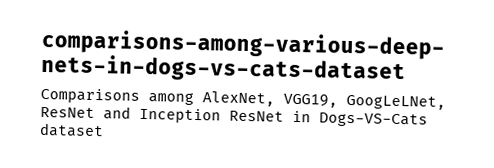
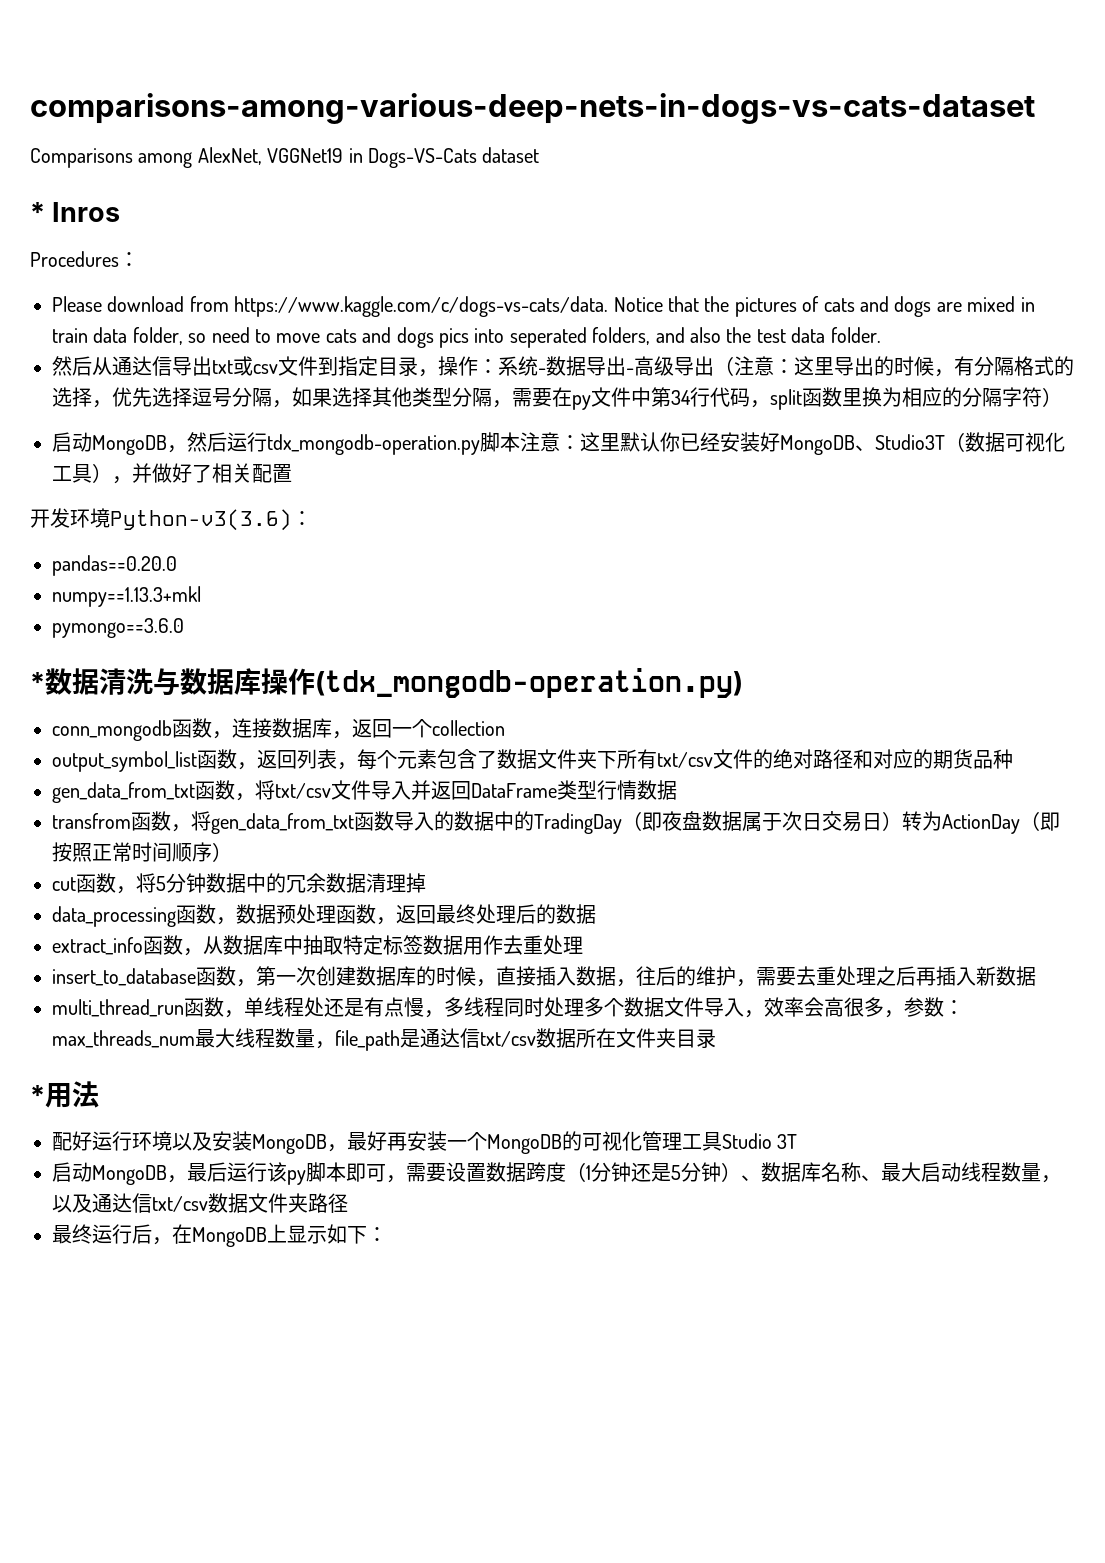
[283,93,446,110] [40,106,428,128] [39,122,104,138] VGG19, GoogLeLNet, ResNet and Inception ResNet in Dogs-VS-Cats dataset -> [267,147,540,168] [30,202,121,222] [30,251,139,267] [52,296,1035,317] [52,327,881,348] [52,356,1074,377] [52,387,1062,410] [52,432,1065,455] [52,463,292,484] [30,508,312,531] [52,555,177,576] [52,586,201,607] [52,618,184,638] [30,668,743,698] [52,718,505,741] [52,749,1013,772] [52,780,677,803] [52,811,1060,834] [52,842,232,862] [52,873,426,894] [52,904,596,927] [52,935,583,956] [52,966,1036,987] [52,997,964,1018] [52,1028,716,1051] [30,1081,99,1108] [52,1131,798,1154] [52,1162,1061,1185] [52,1193,348,1213] [52,1224,387,1247] VGGNet19 in Dogs-VS-Cats dataset // * Inros // Procedures： // Please download from https://www.kaggle.com/c/dogs-vs-cats/data. Notice that the pictures of cats and dogs are mixed in train data folder, so need to move cats and dogs pics into seperated folders, and also the test data folder. // 然后从通达信导出txt或csv文件到指定目录，操作：系统-数据导出-高级导出（注意：这里导出的时候，有分隔格式的选择，优先选择逗号分隔，如果选择其他类型分隔，需要在py文件中第34行代码，split函数里换为相应的分隔字符） // 启动MongoDB，然后运行tdx_mongodb-operation.py脚本注意：这里默认你已经安装好MongoDB、Studio3T（数据可视化工具），并做好了相关配置 // 开发环境Python-v3(3.6)： // pandas==0.20.0 // numpy==1.13.3+mkl // pymongo==3.6.0 // *数据清洗与数据库操作(tdx_mongodb-operation.py) // conn_mongodb函数，连接数据库，返回一个collection // output_symbol_list函数，返回列表，每个元素包含了数据文件夹下所有txt/csv文件的绝对路径和对应的期货品种 // gen_data_from_txt函数，将txt/csv文件导入并返回DataFrame类型行情数据 // transfrom函数，将gen_data_from_txt函数导入的数据中的TradingDay（即夜盘数据属于次日交易日）转为ActionDay（即按照正常时间顺序） // cut函数，将5分钟数据中的冗余数据清理掉 // data_processing函数，数据预处理函数，返回最终处理后的数据 // extract_info函数，从数据库中抽取特定标签数据用作去重处理 // insert_to_database函数，第一次创建数据库的时候，直接插入数据，往后的维护，需要去重处理之后再插入新数据 // multi_thread_run函数，单线程处还是有点慢，多线程同时处理多个数据文件导入，效率会高很多，参数：max_threads_num最大线程数量，file_path是通达信txt/csv数据所在文件夹目录 // *用法 // 配好运行环境以及安装MongoDB，最好再安装一个MongoDB的可视化管理工具Studio 3T // 启动MongoDB，最后运行该py脚本即可，需要设置数据跨度（1分钟还是5分钟）、数据库名称、最大启动线程数量，以及通达信txt/csv数据文件夹路径 // 最终运行后，在MongoDB上显示如下：

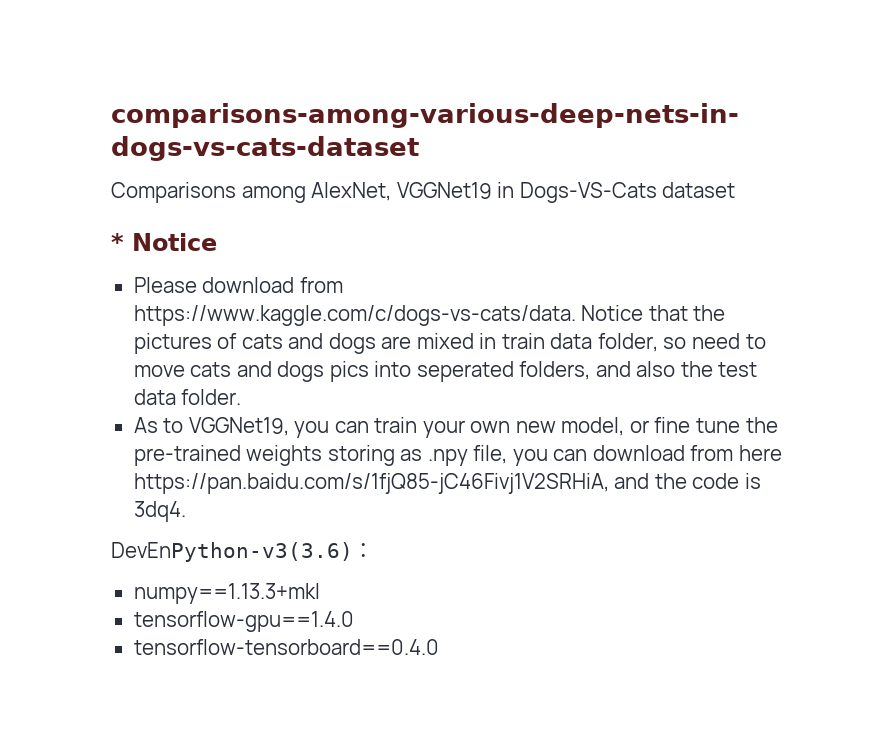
[52,202,121,222] [30,251,139,267] Inros // Procedures： -> [132,233,217,251] Notice
[52,356,1074,377] [52,387,1062,410] [52,432,1065,455] [52,463,292,484] [30,508,312,531] [52,555,177,576] [52,586,201,607] [52,618,184,638] [30,668,743,698] [52,718,505,741] [52,749,1013,772] [52,780,677,803] [52,811,1060,834] [52,842,232,862] [52,873,426,894] [52,904,596,927] [52,935,583,956] [52,966,1036,987] [52,997,964,1018] [52,1028,716,1051] [30,1081,99,1108] [52,1131,798,1154] [52,1162,1061,1185] [52,1193,348,1213] [52,1224,387,1247] 然后从通达信导出txt或csv文件到指定目录，操作：系统-数据导出-高级导出（注意：这里导出的时候，有分隔格式的选择，优先选择逗号分隔，如果选择其他类型分隔，需要在py文件中第34行代码，split函数里换为相应的分隔字符） // 启动MongoDB，然后运行tdx_mongodb-operation.py脚本注意：这里默认你已经安装好MongoDB、Studio3T（数据可视化工具），并做好了相关配置 // 开发环境Python-v3(3.6)： // pandas==0.20.0 // numpy==1.13.3+mkl // pymongo==3.6.0 // *数据清洗与数据库操作(tdx_mongodb-operation.py) // conn_mongodb函数，连接数据库，返回一个collection // output_symbol_list函数，返回列表，每个元素包含了数据文件夹下所有txt/csv文件的绝对路径和对应的期货品种 // gen_data_from_txt函数，将txt/csv文件导入并返回DataFrame类型行情数据 // transfrom函数，将gen_data_from_txt函数导入的数据中的TradingDay（即夜盘数据属于次日交易日）转为ActionDay（即按照正常时间顺序） // cut函数，将5分钟数据中的冗余数据清理掉 // data_processing函数，数据预处理函数，返回最终处理后的数据 // extract_info函数，从数据库中抽取特定标签数据用作去重处理 // insert_to_database函数，第一次创建数据库的时候，直接插入数据，往后的维护，需要去重处理之后再插入新数据 // multi_thread_run函数，单线程处还是有点慢，多线程同时处理多个数据文件导入，效率会高很多，参数：max_threads_num最大线程数量，file_path是通达信txt/csv数据所在文件夹目录 // *用法 // 配好运行环境以及安装MongoDB，最好再安装一个MongoDB的可视化管理工具Studio 3T // 启动MongoDB，最后运行该py脚本即可，需要设置数据跨度（1分钟还是5分钟）、数据库名称、最大启动线程数量，以及通达信txt/csv数据文件夹路径 // 最终运行后，在MongoDB上显示如下： -> [133,417,778,438] [133,445,782,466] [133,473,761,494] [133,501,186,522] [111,542,374,562] [133,583,320,604] [133,611,354,632] [133,639,439,655] As to VGGNet19, you can train your own new model, or fine tune the pre-trained weights storing as .npy file, you can download from here https://pan.baidu.com/s/1fjQ85-jC46Fivj1V2SRHiA, and the code is 3dq4. // DevEnPython-v3(3.6)： // numpy==1.13.3+mkl // tensorflow-gpu==1.4.0 // tensorflow-tensorboard==0.4.0

